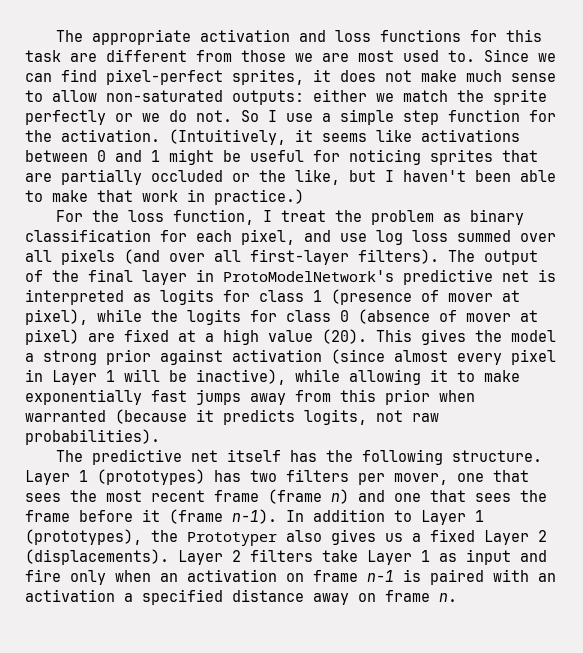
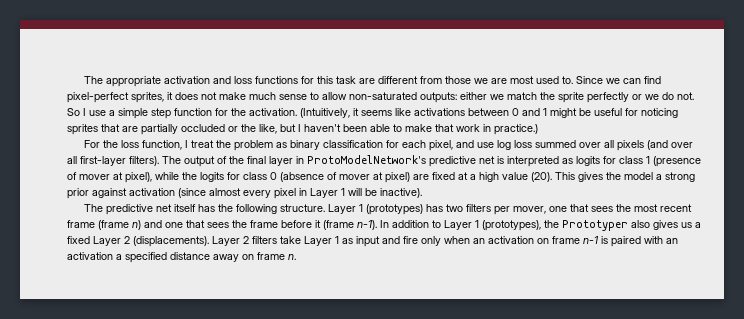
[196,369,520,385] [25,389,475,405] [25,409,439,425] [25,429,160,445] inactive), while allowing it to make exponentially fast jumps away from this prior when warranted (because it predicts logits, not raw probabilities). -> [380,188,422,198] inactive).

